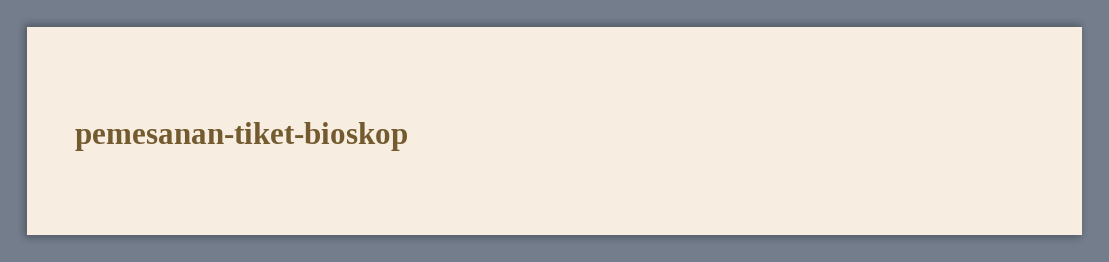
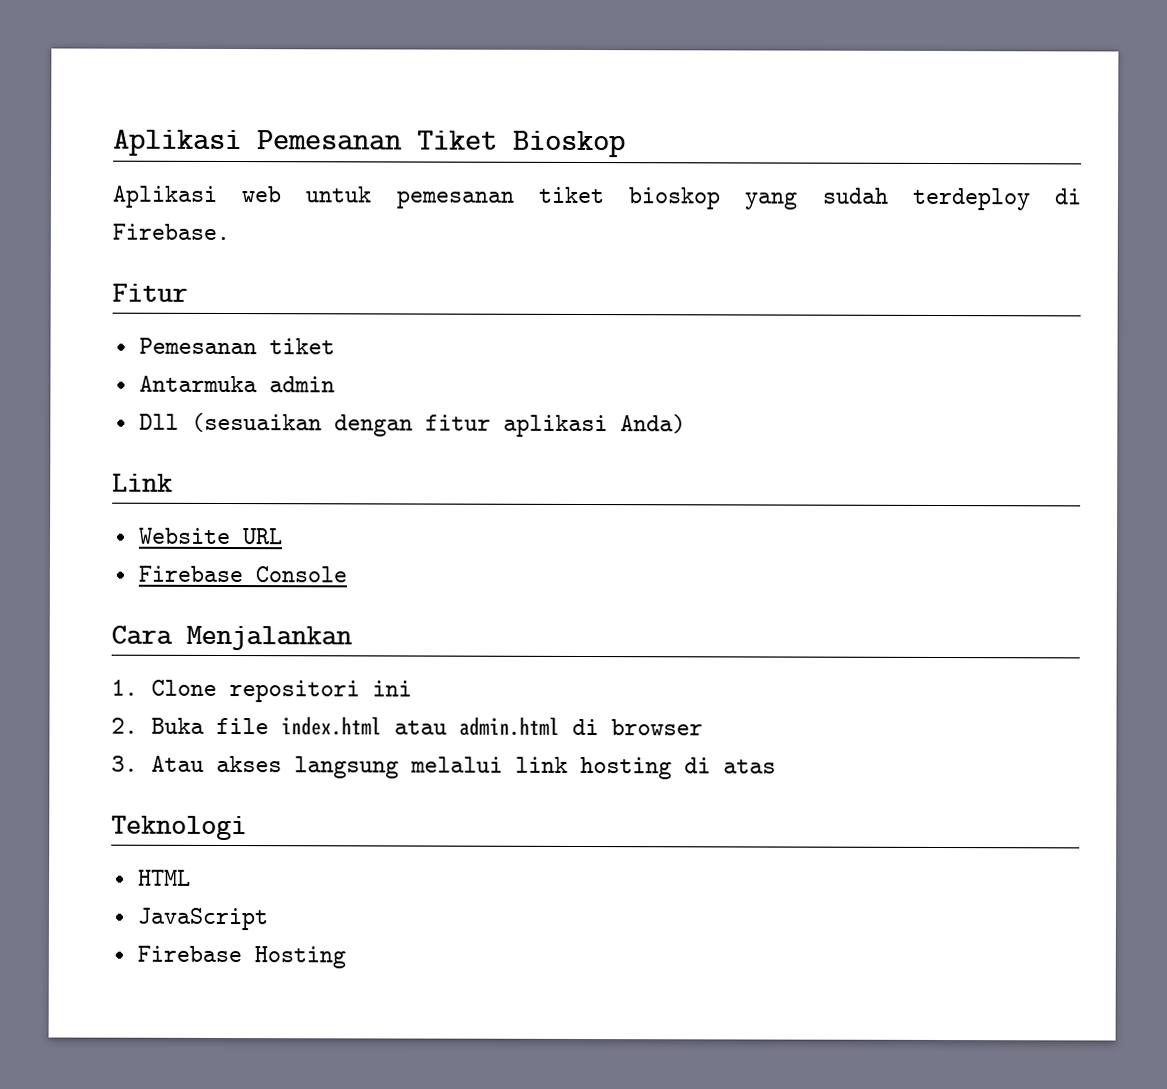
[75,122,408,151] pemesanan-tiket-bioskop -> [113,129,626,158] [112,185,1081,211] [112,223,230,241] [112,283,188,302] [138,337,335,355] [138,375,335,393] [138,412,686,438] [112,473,173,492] [138,527,283,545] [137,565,347,583] [111,625,353,651] [111,679,412,703] [111,716,703,736] [111,755,776,780] [111,815,247,841] [137,869,191,886] [136,907,268,931] [136,945,346,969] Aplikasi Pemesanan Tiket Bioskop // Aplikasi web untuk pemesanan tiket bioskop yang sudah terdeploy di Firebase. // Fitur // Pemesanan tiket // Antarmuka admin // Dll (sesuaikan dengan fitur aplikasi Anda) // Link // Website URL // Firebase Console // Cara Menjalankan // 1. Clone repositori ini // 2. Buka file index.html atau admin.html di browser // 3. Atau akses langsung melalui link hosting di atas // Teknologi // HTML // JavaScript // Firebase Hosting

